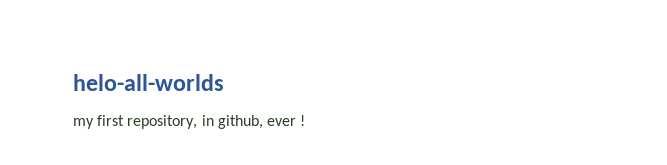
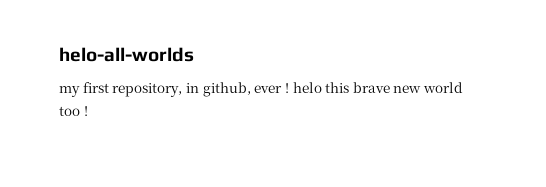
(306, 120) none -> [292,82,464,93] [59,106,88,116] helo this brave new world too !

